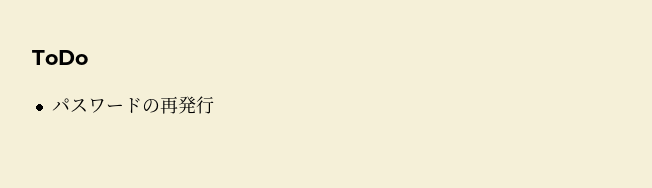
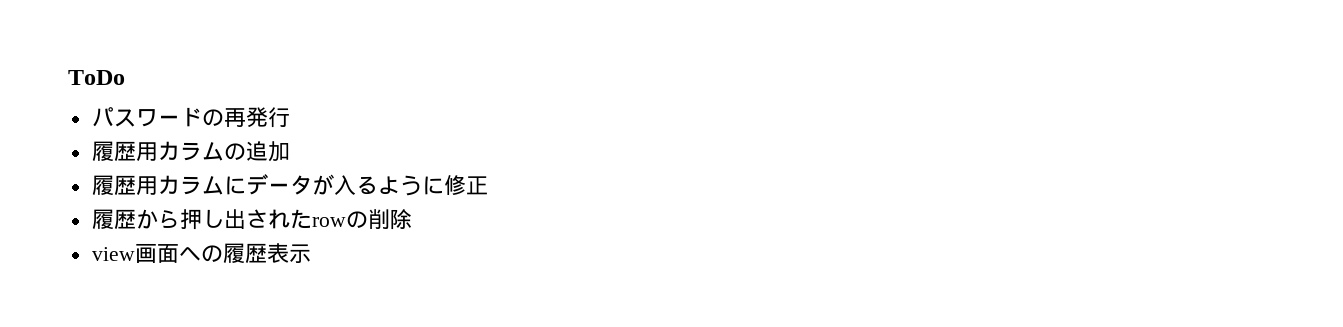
(214, 105) none -> [91,141,290,162] [91,174,488,196] [91,209,412,230] [91,243,311,264] // 履歴用カラムの追加 // 履歴用カラムにデータが入るように修正 // 履歴から押し出されたrowの削除 // view画面への履歴表示

